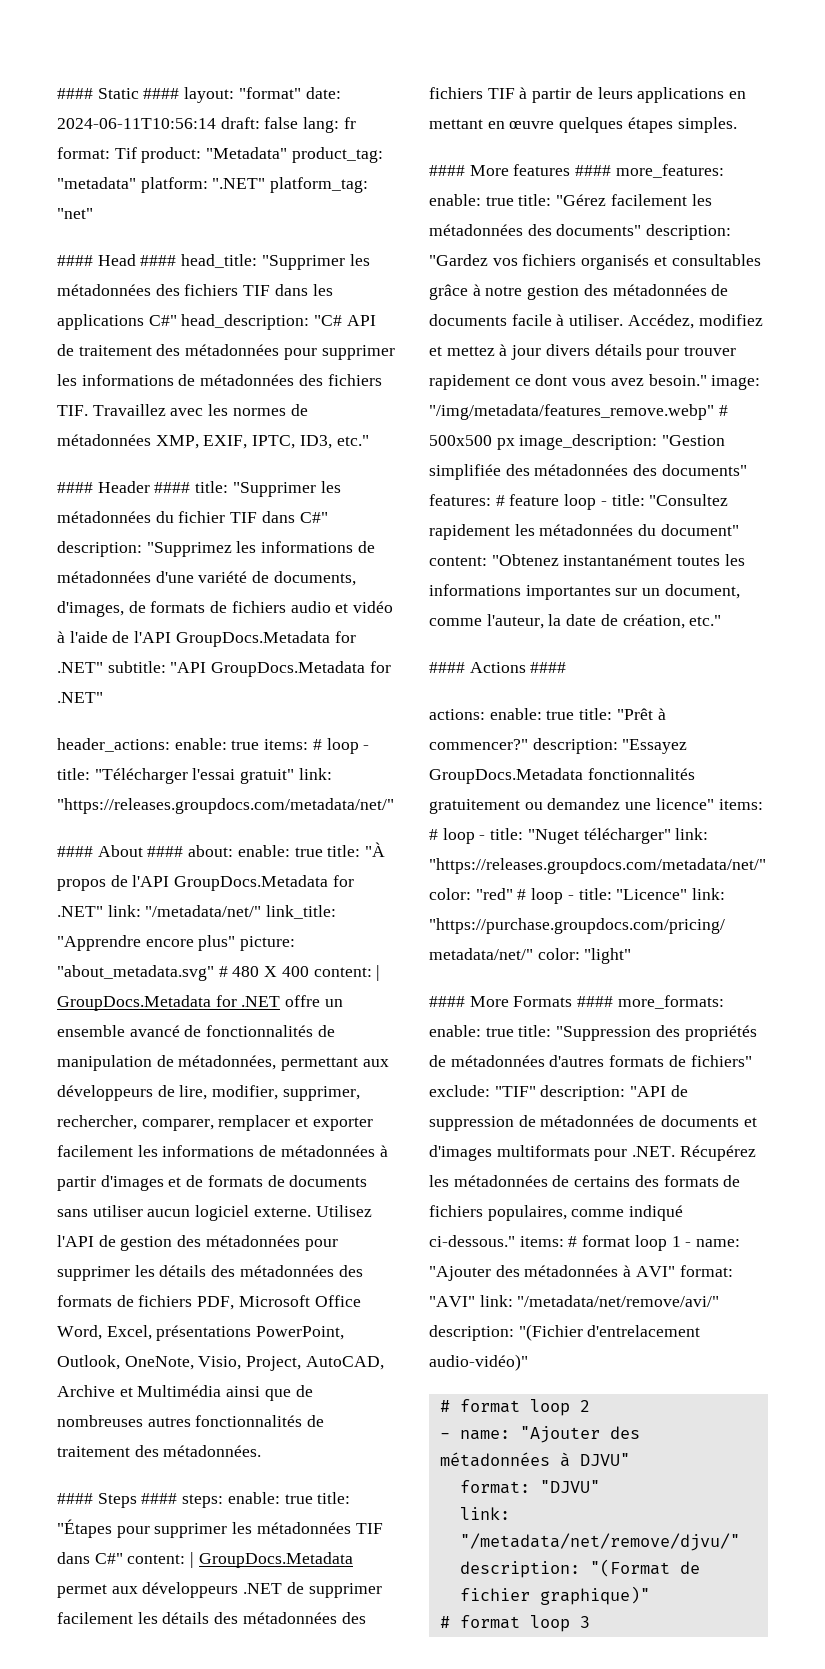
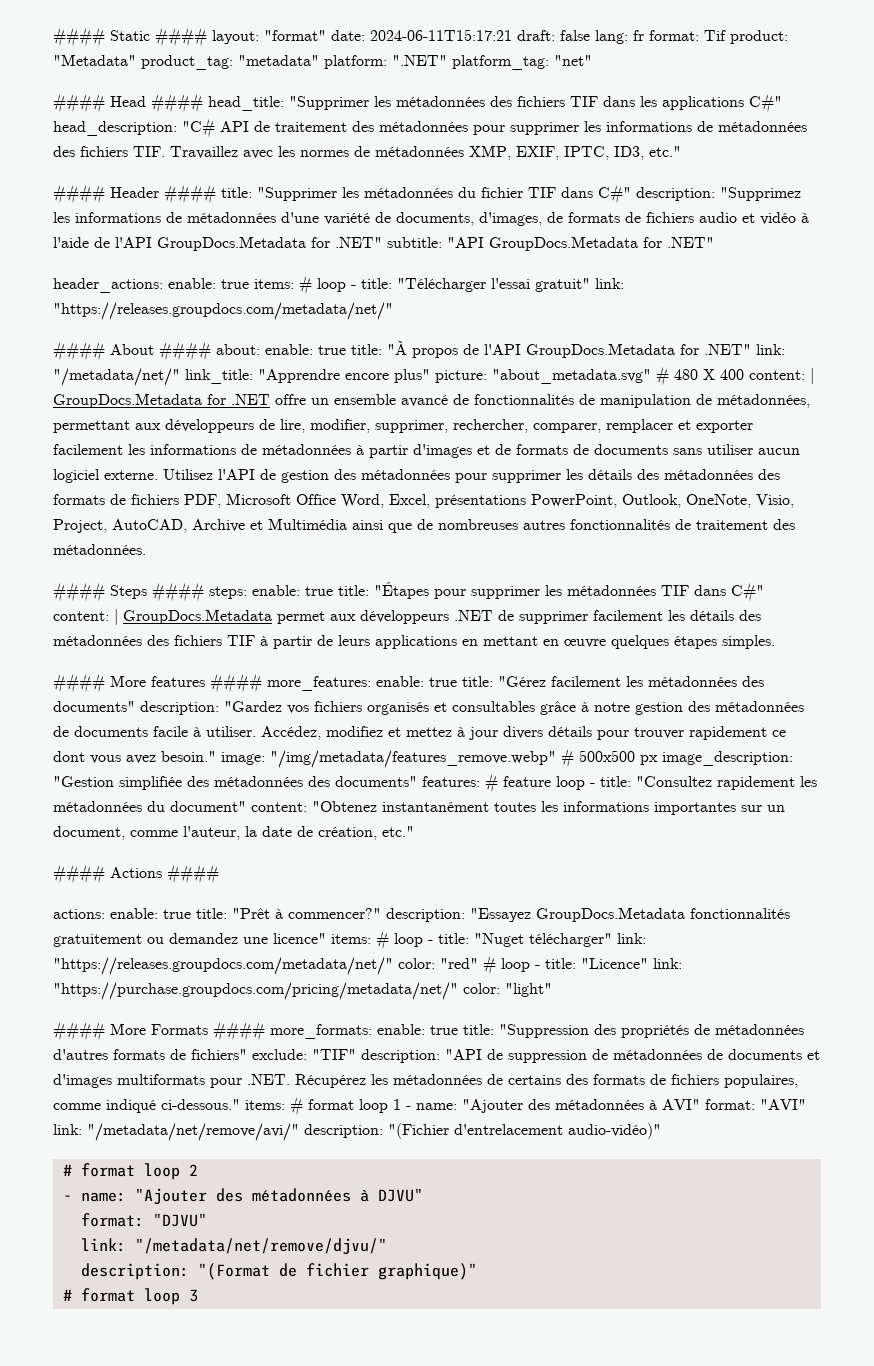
[57,118,216,129] 2024-06-11T10:56:14 -> [370,29,512,41] 2024-06-11T15:17:21

